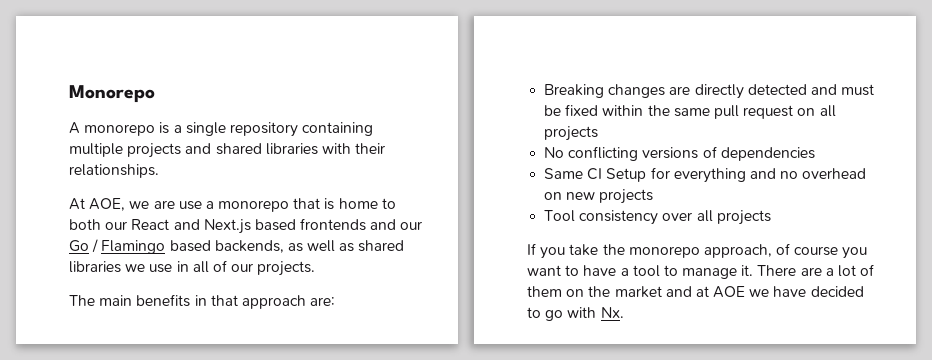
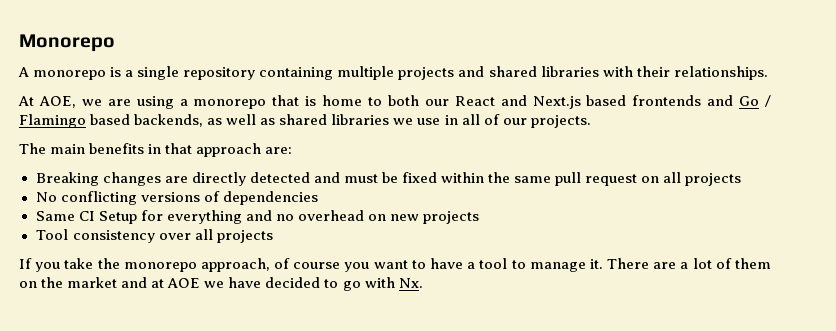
[178,201,202,210] use -> [136,96,174,109] using
[400,221,423,230] our -> (734, 100) none

